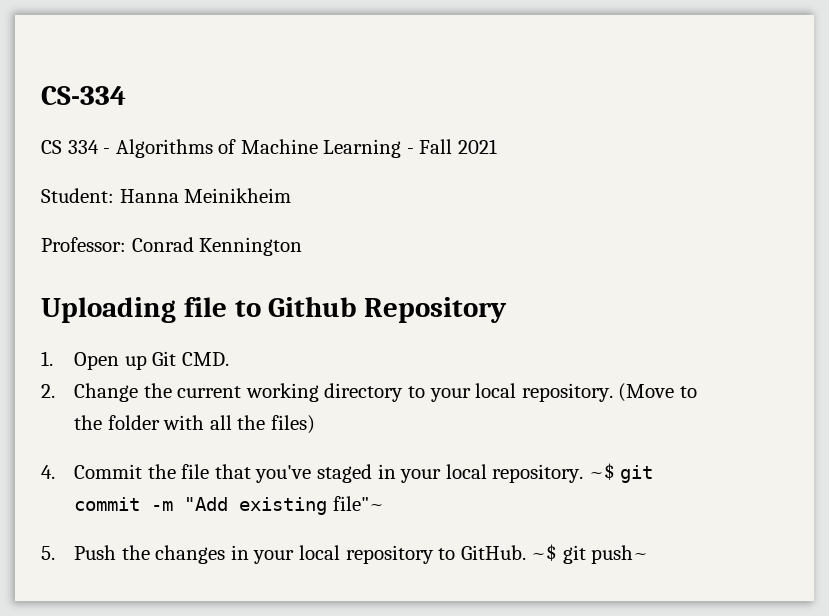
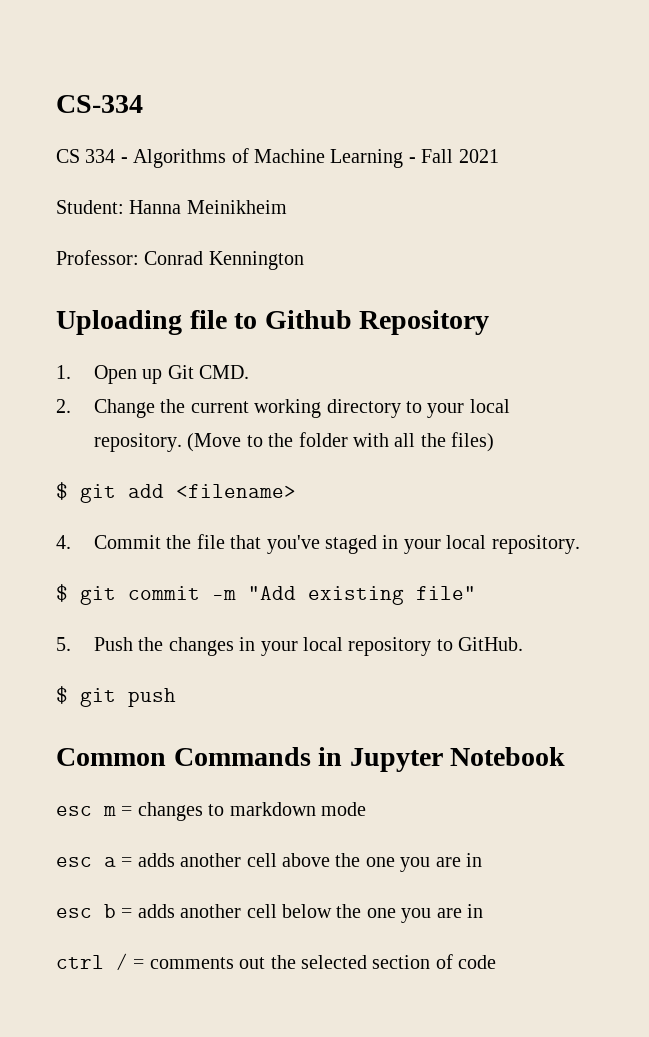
(315, 424) none -> [56,482,296,503] // $ git add <filename>
[588,463,615,480] ~$ -> [56,584,68,602] // $
[332,496,384,511] file"~ -> [416,586,476,600] file"
[531,544,649,564] ~$ git push~ -> [56,686,176,707] [56,747,566,772] [56,802,366,821] [56,853,482,872] [56,904,483,923] [56,953,497,970] // $ git push // Common Commands in Jupyter Notebook // esc m = changes to markdown mode // esc a = adds another cell above the one you are in // esc b = adds another cell below the one you are in // ctrl / = comments out the selected section of code

